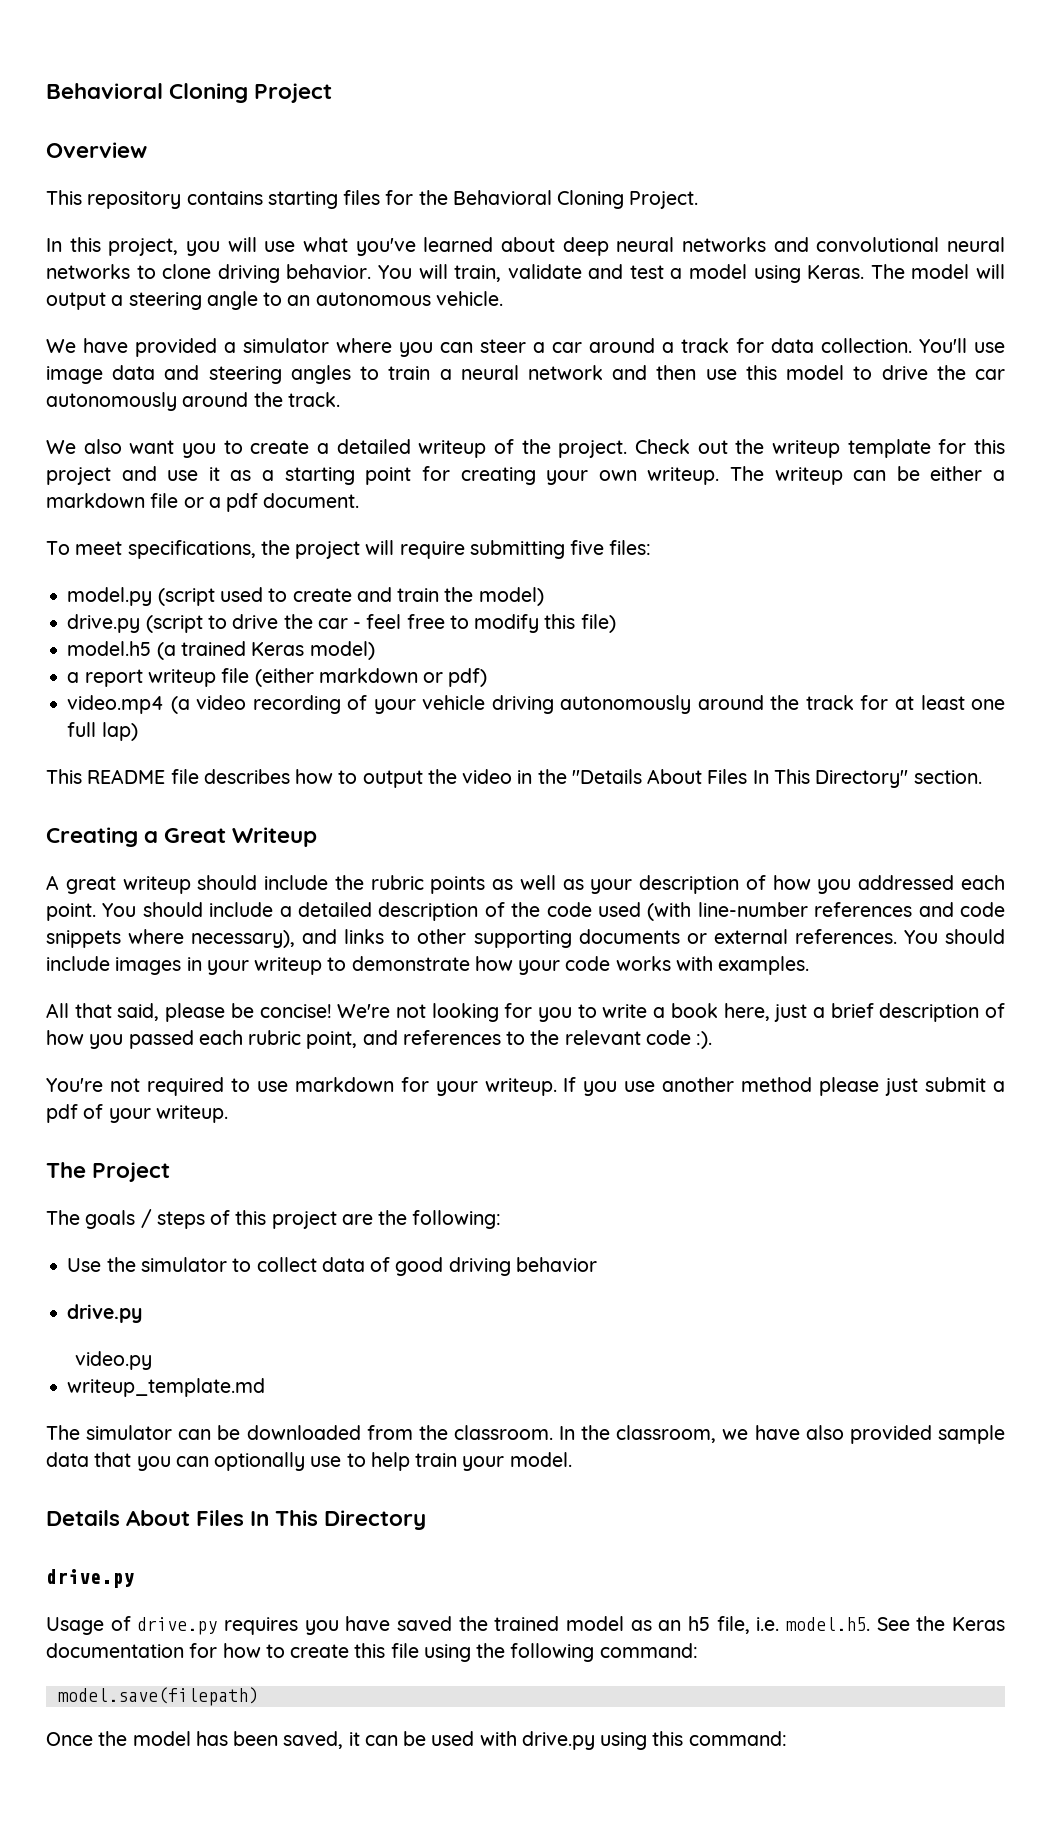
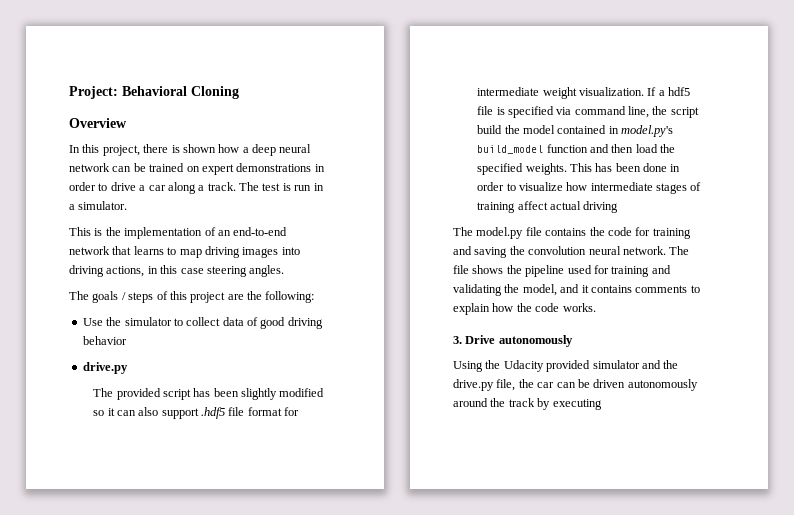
[46,83,333,103] Behavioral Cloning Project -> [69,86,239,99] Project: Behavioral Cloning
[46,190,699,209] [46,237,1005,256] [46,264,1006,283] [46,291,503,310] [46,338,1005,357] [46,365,1005,384] [46,392,340,411] [46,439,1005,458] [46,466,1005,485] [46,493,360,512] [46,540,652,559] [67,587,544,606] [67,614,616,633] [67,641,375,660] [67,668,488,687] [67,695,1005,714] [67,722,138,741] [46,769,982,788] [46,827,318,847] [46,875,1005,894] [46,902,1005,921] [46,929,1006,948] [46,956,810,975] [46,1003,1006,1022] [46,1030,713,1049] [46,1077,1006,1096] [46,1104,228,1123] [46,1162,171,1182] This repository contains starting files for the Behavioral Cloning Project. // In this project, you will use what you've learned about deep neural networks and convolutional neural networks to clone driving behavior. You will train, validate and test a model using Keras. The model will output a steering angle to an autonomous vehicle. // We have provided a simulator where you can steer a car around a track for data collection. You'll use image data and steering angles to train a neural network and then use this model to drive the car autonomously around the track. // We also want you to create a detailed writeup of the project. Check out the writeup template for this project and use it as a starting point for creating your own writeup. The writeup can be either a markdown file or a pdf document. // To meet specifications, the project will require submitting five files: // model.py (script used to create and train the model) // drive.py (script to drive the car - feel free to modify this file) // model.h5 (a trained Keras model) // a report writeup file (either markdown or pdf) // video.mp4 (a video recording of your vehicle driving autonomously around the track for at least one full lap) // This README file describes how to output the video in the "Details About Files In This Directory" section. // Creating a Great Writeup // A great writeup should include the rubric points as well as your description of how you addressed each point. You should include a detailed description of the code used (with line-number references and code snippets where necessary), and links to other supporting documents or external references. You should include images in your writeup to demonstrate how your code works with examples. // All that said, please be concise! We're not looking for you to write a book here, just a brief description of how you passed each rubric point, and references to the relevant code :). // You're not required to use markdown for your writeup. If you use another method please just submit a pdf of your writeup. // The Project -> [69,144,312,156] [69,163,325,175] [69,182,324,194] [69,201,128,210] [69,227,288,239] [69,246,300,258] [69,265,285,277] In this project, there is shown how a deep neural network can be trained on expert demonstrations in order to drive a car along a track. The test is run in a simulator. // This is the implementation of an end-to-end network that learns to map driving images into driving actions, in this case steering angles.
[75,1351,153,1370] [67,1378,266,1397] [46,1425,1005,1444] [46,1452,572,1471] [46,1510,427,1530] [46,1569,134,1588] [46,1616,1005,1635] [46,1643,698,1662] [57,1687,258,1706] [46,1731,787,1750] video.py // writeup_template.md // The simulator can be downloaded from the classroom. In the classroom, we have also provided sample data that you can optionally use to help train your model. // Details About Files In This Directory // drive.py // Usage of drive.py requires you have saved the trained model as an h5 file, i.e. model.h5. See the Keras documentation for how to create this file using the following command: // model.save(filepath) // Once the model has been saved, it can be used with drive.py using this command: -> [93,388,325,400] [93,407,300,419] [477,87,691,99] [477,106,699,118] [477,125,674,137] [477,144,676,154] [477,163,681,175] [477,182,702,194] [477,201,619,213] [453,227,691,239] [453,246,690,258] [453,265,671,277] [453,284,700,296] [453,303,596,315] [453,335,573,347] [453,360,679,372] [453,379,698,391] [453,398,602,410] The provided script has been slightly modified so it can also support .hdf5 file format for intermediate weight visualization. If a hdf5 file is specified via command line, the script build the model contained in model.py's build_model function and then load the specified weights. This has been done in order to visualize how intermediate stages of training affect actual driving // The model.py file contains the code for training and saving the convolution neural network. The file shows the pipeline used for training and validating the model, and it contains comments to explain how the code works. // 3. Drive autonomously // Using the Udacity provided simulator and the drive.py file, the car can be driven autonomously around the track by executing

